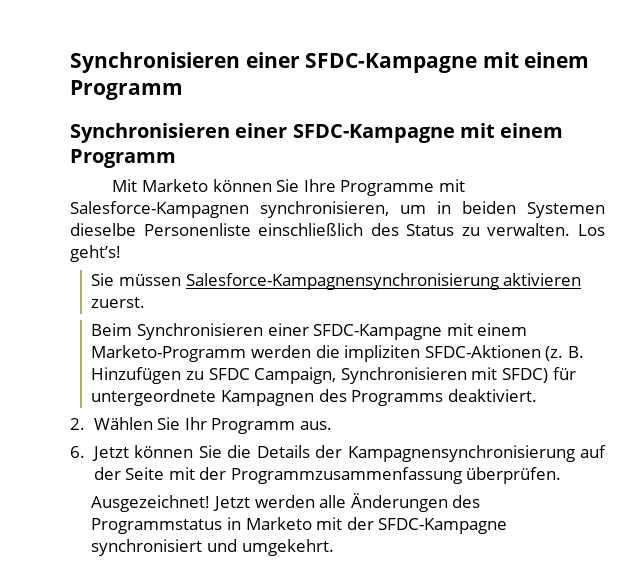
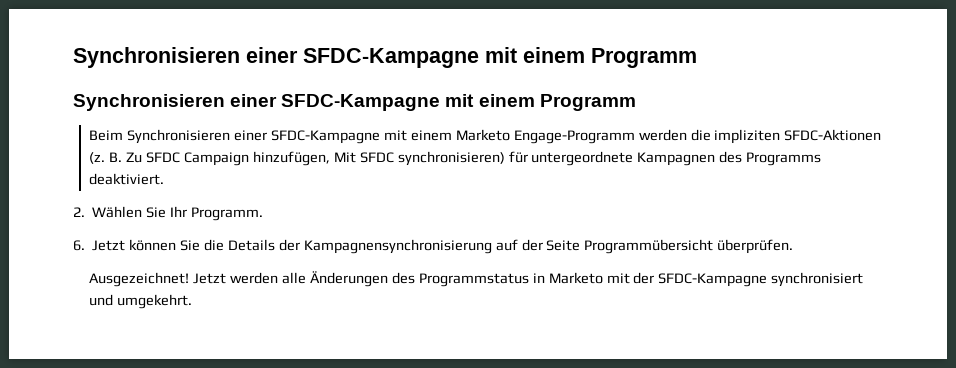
[112,179,465,196] [70,201,605,218] [70,223,605,236] [70,245,121,262] [91,273,582,290] [91,297,146,308] // Mit Marketo können Sie Ihre Programme mit Salesforce-Kampagnen synchronisieren, um in beiden Systemen dieselbe Personenliste einschließlich des Status zu verwalten. Los geht’s! // Sie müssen Salesforce-Kampagnensynchronisierung aktivieren zuerst. -> (636, 102) none
[91,345,247,362] Marketo-Programm -> [455,129,635,144] Marketo Engage-Programm
[91,367,549,384] Hinzufügen zu SFDC Campaign, Synchronisieren mit SFDC) -> [126,151,505,166] Zu SFDC Campaign hinzufügen, Mit SFDC synchronisieren)
[211,418,332,434] Programm aus. -> [190,207,263,221] Programm.
[168,467,462,484] mit der Programmzusammenfassung -> [584,239,714,254] Programmübersicht

